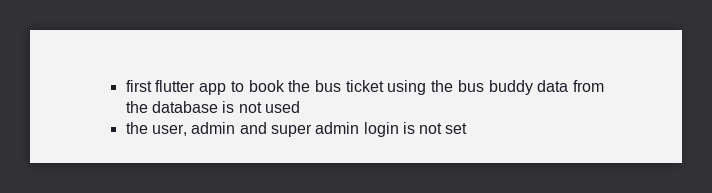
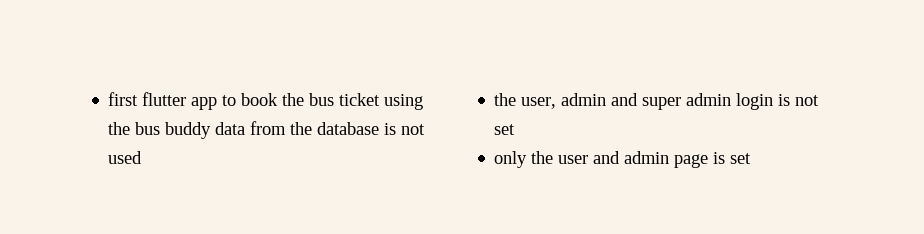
(468, 128) none -> [494,151,752,168] // only the user and admin page is set

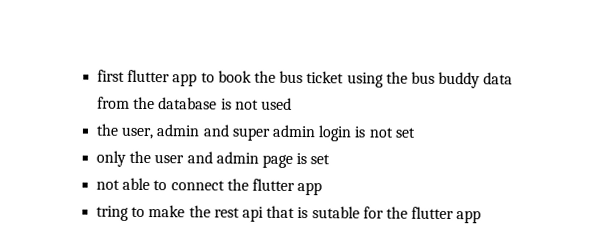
(752, 158) none -> [96,177,323,196] [96,205,482,224] // not able to connect the flutter app // tring to make the rest api that is sutable for the flutter app

